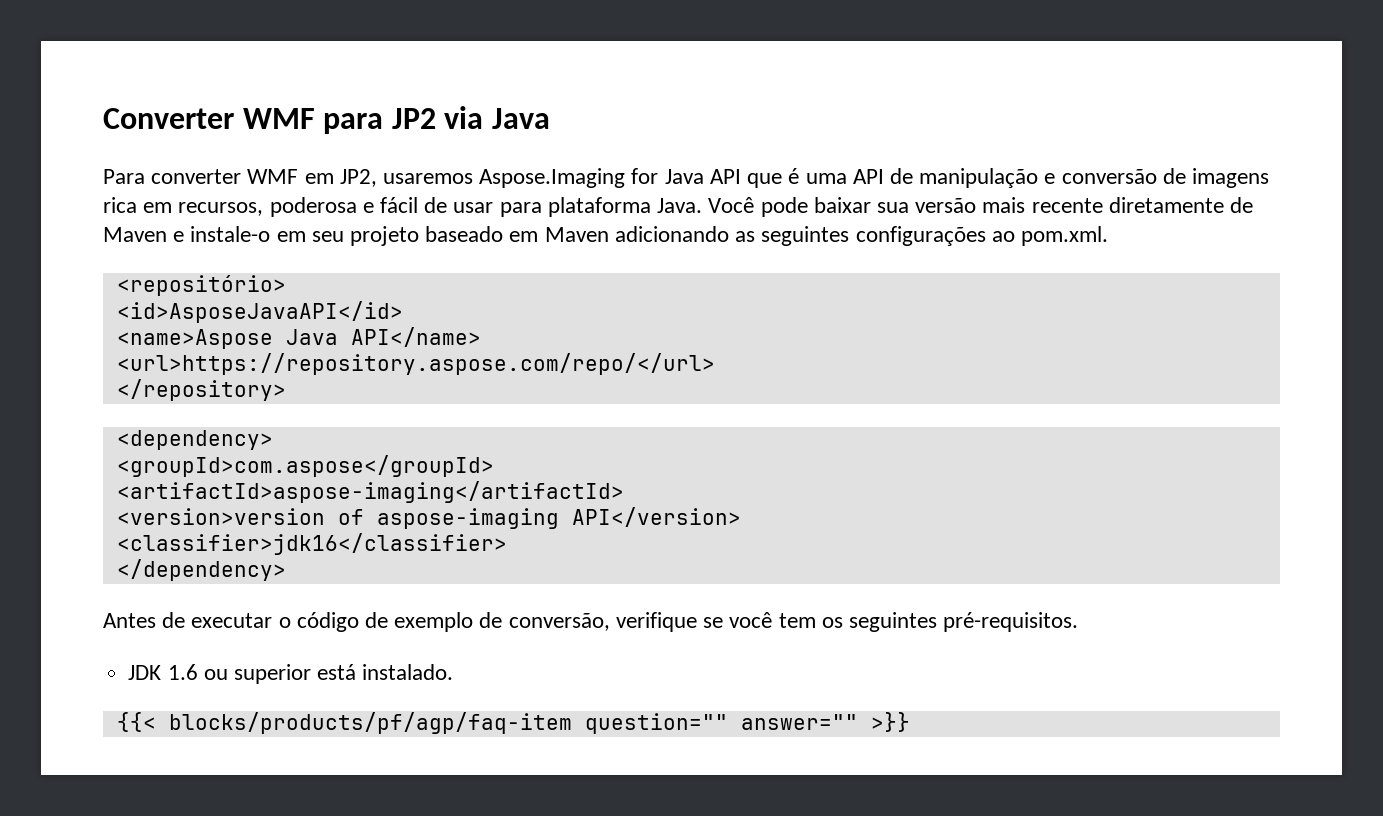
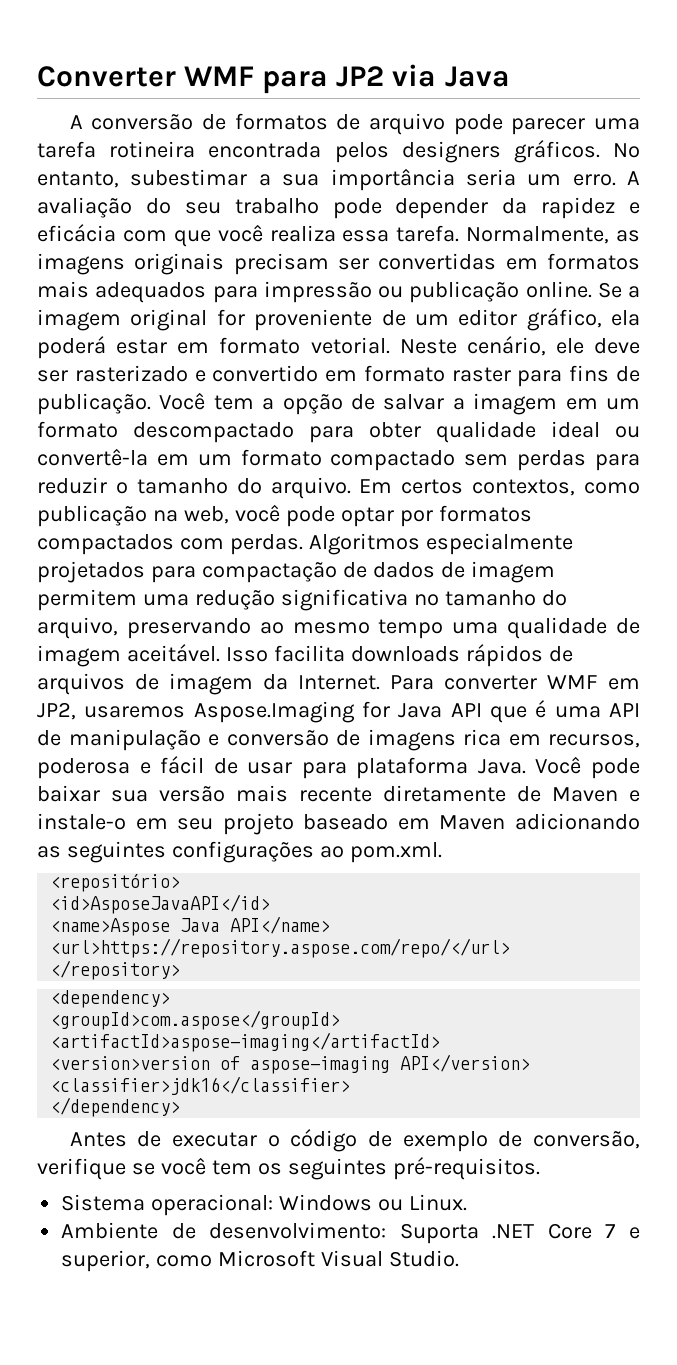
(550, 118) none -> [69,113,641,135] [37,140,641,163] [37,168,640,191] [37,197,640,219] [37,224,640,247] [37,253,640,275] [37,281,640,303] [37,308,640,331] [37,336,640,359] [37,365,640,387] [37,392,640,415] [37,421,640,443] [37,448,641,471] [37,477,640,499] [37,504,532,527] [37,533,573,555] [37,561,555,583] [37,589,567,611] [37,617,640,639] [37,644,573,667] [37,673,380,695] A conversão de formatos de arquivo pode parecer uma tarefa rotineira encontrada pelos designers gráficos. No entanto, subestimar a sua importância seria um erro. A avaliação do seu trabalho pode depender da rapidez e eficácia com que você realiza essa tarefa. Normalmente, as imagens originais precisam ser convertidas em formatos mais adequados para impressão ou publicação online. Se a imagem original for proveniente de um editor gráfico, ela poderá estar em formato vetorial. Neste cenário, ele deve ser rasterizado e convertido em formato raster para fins de publicação. Você tem a opção de salvar a imagem em um formato descompactado para obter qualidade ideal ou convertê-la em um formato compactado sem perdas para reduzir o tamanho do arquivo. Em certos contextos, como publicação na web, você pode optar por formatos compactados com perdas. Algoritmos especialmente projetados para compactação de dados de imagem permitem uma redução significativa no tamanho do arquivo, preservando ao mesmo tempo uma qualidade de imagem aceitável. Isso facilita downloads rápidos de arquivos de imagem da Internet.
[128,664,454,684] [116,712,910,734] JDK 1.6 ou superior está instalado. // {{< blocks/products/pf/agp/faq-item question="" answer="" >}} -> [61,1194,467,1216] [61,1222,640,1244] [61,1250,459,1272] Sistema operacional: Windows ou Linux. // Ambiente de desenvolvimento: Suporta .NET Core 7 e superior, como Microsoft Visual Studio.

